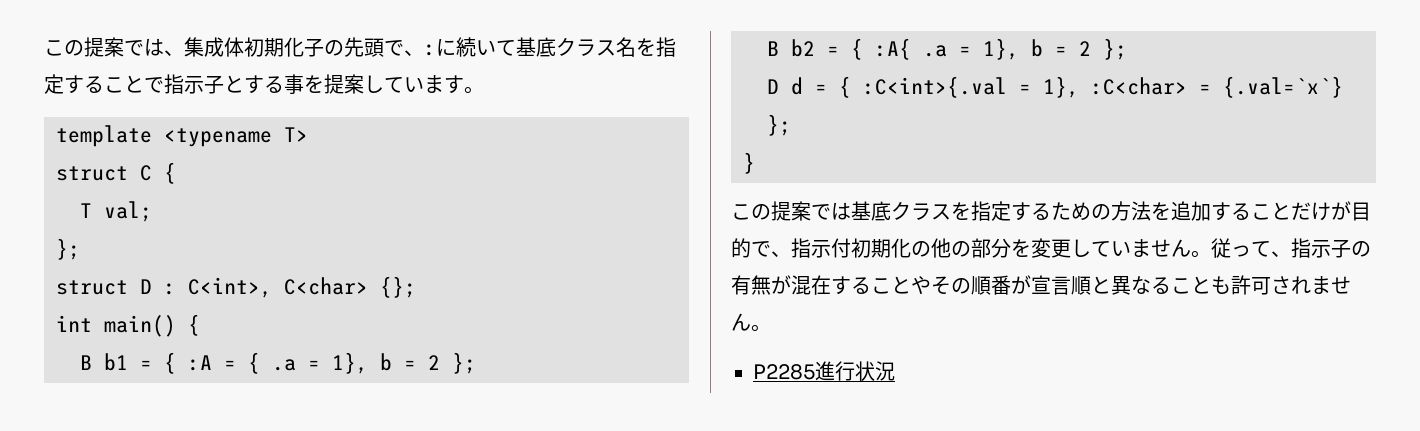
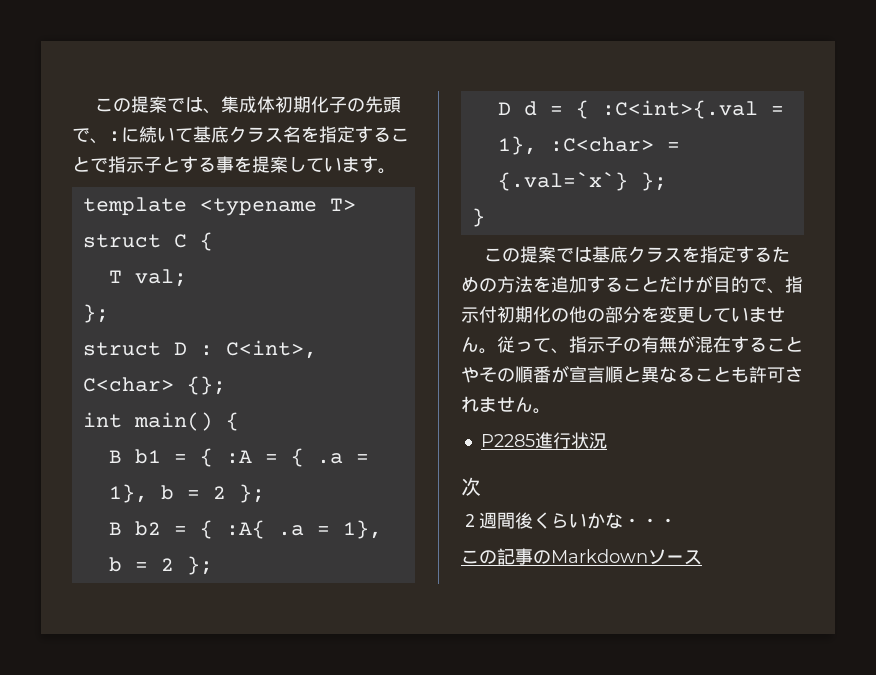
(895, 371) none -> [461,477,481,496] [461,512,677,529] [461,548,702,565] // 次 // ２週間後くらいかな・・・ // この記事のMarkdownソース

